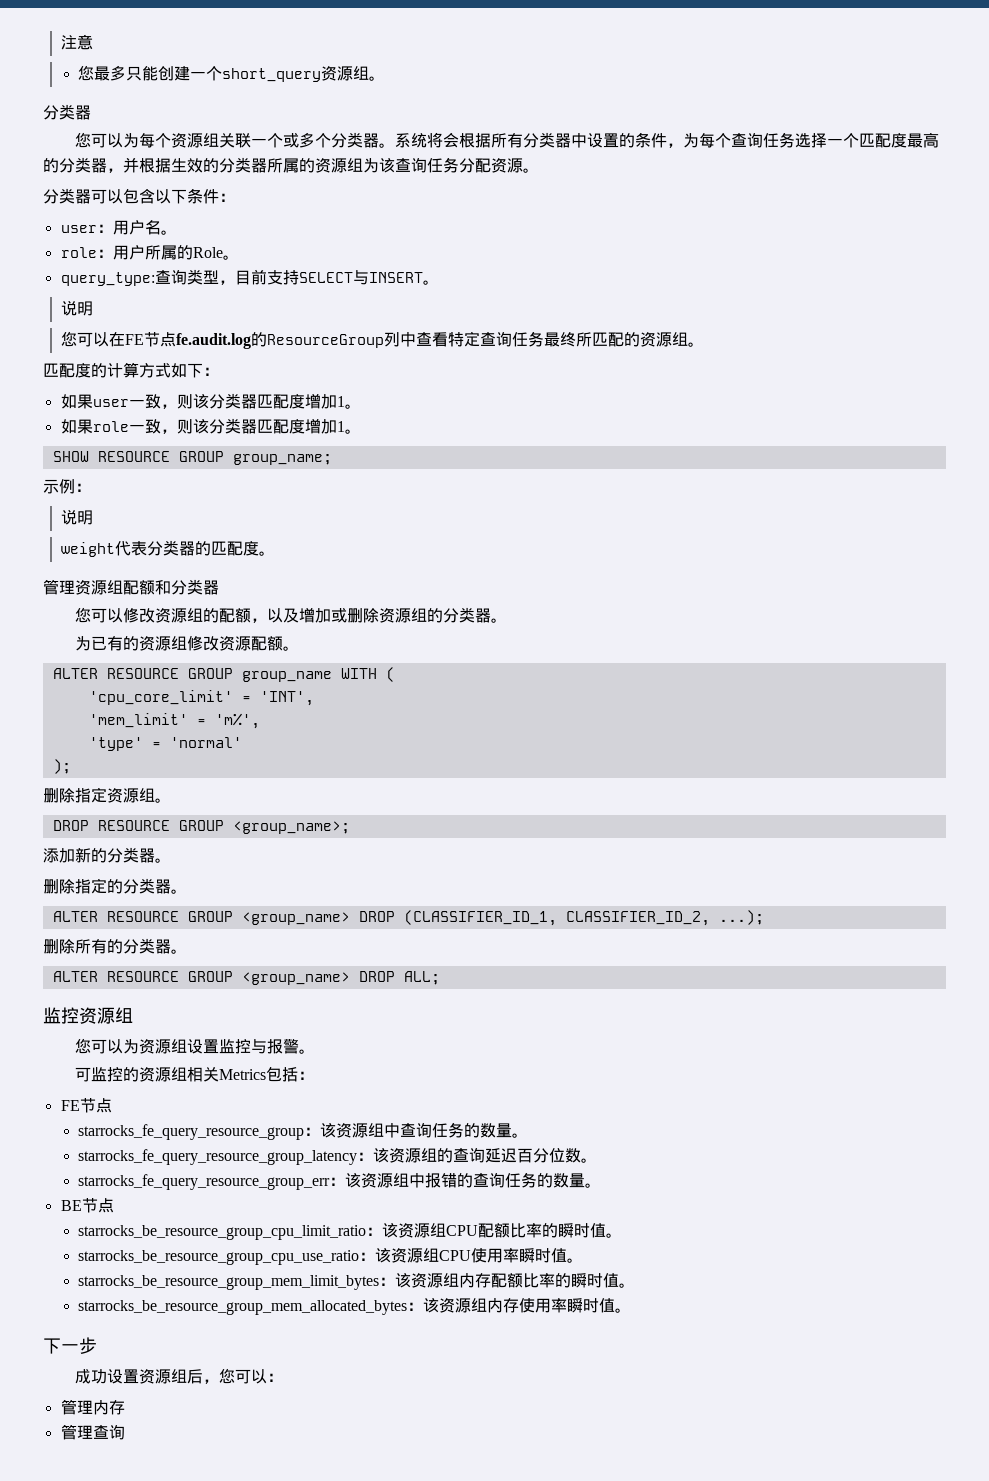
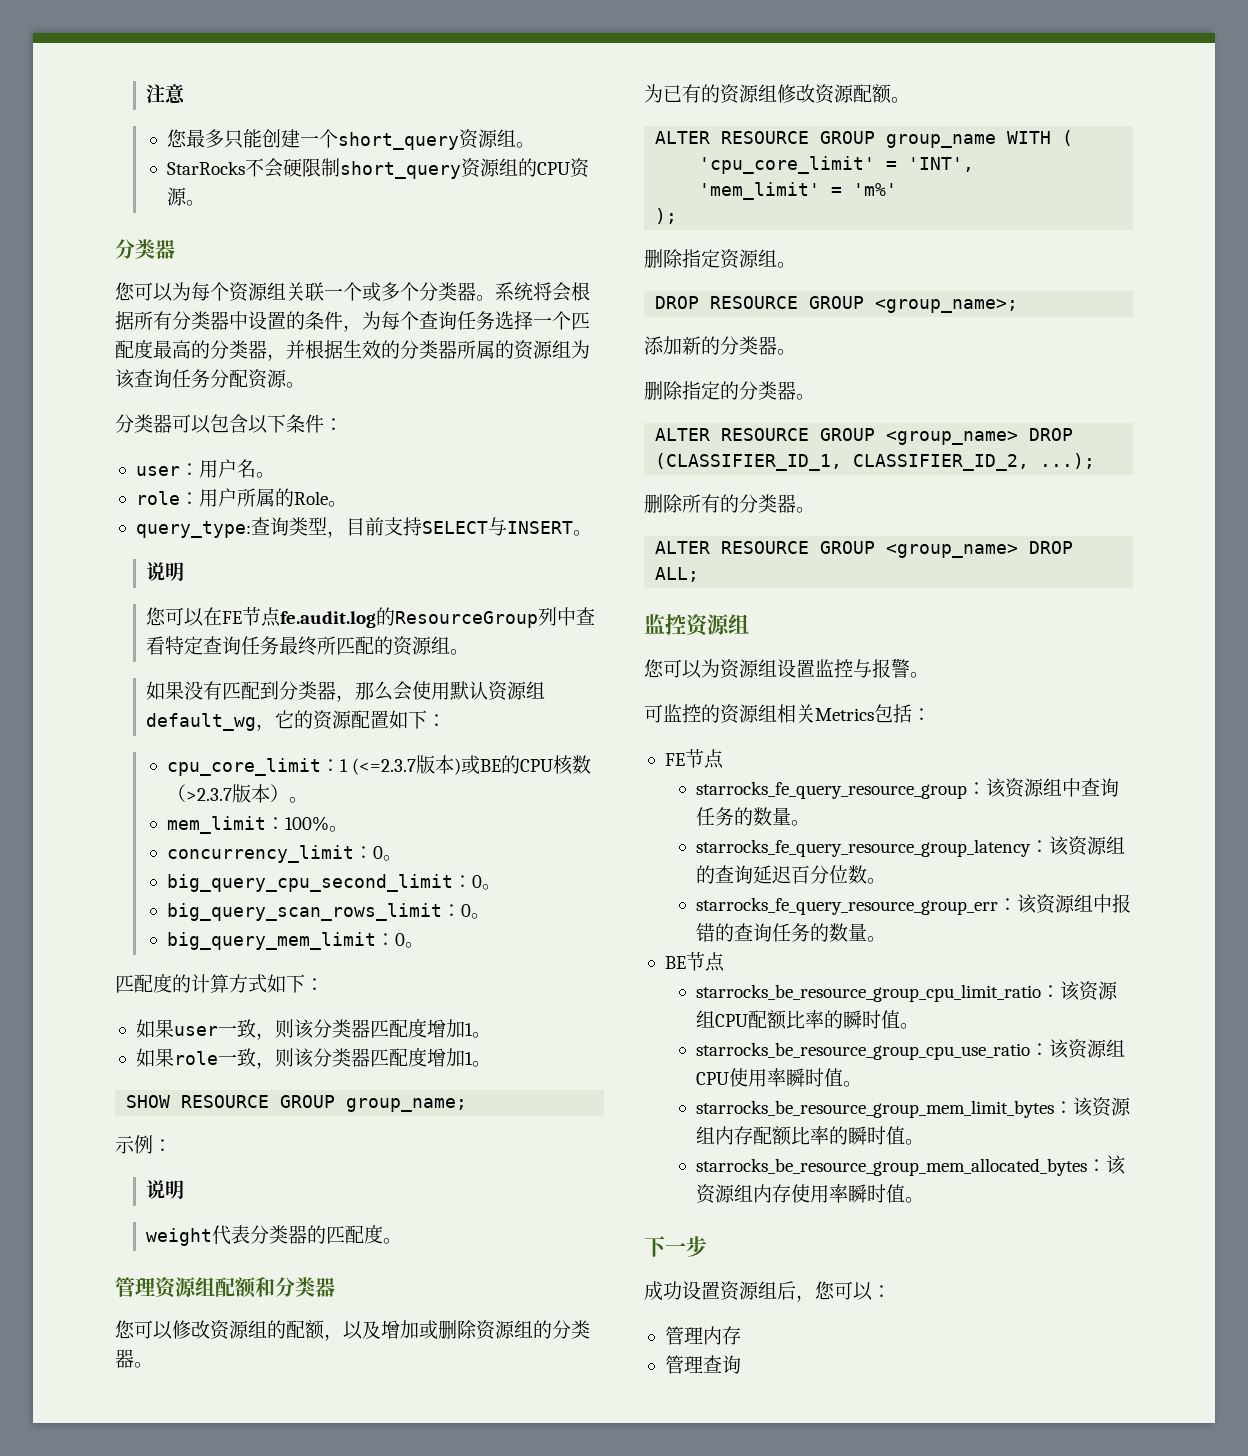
(386, 78) none -> [167,158,591,179] [167,187,206,206] // StarRocks不会硬限制short_query资源组的CPU资源。
(704, 344) none -> [146,681,546,702] [146,710,447,731] [167,755,592,776] [167,784,309,803] [167,816,349,834] [167,845,403,863] [167,874,502,892] [167,903,491,921] [167,932,425,950] // 如果没有匹配到分类器，那么会使用默认资源组default_wg，它的资源配置如下： // cpu_core_limit：1 (<=2.3.7版本)或BE的CPU核数（>2.3.7版本）。 // mem_limit：100%。 // concurrency_limit：0。 // big_query_cpu_second_limit：0。 // big_query_scan_rows_limit：0。 // big_query_mem_limit：0。
[214,713,260,729] [88,737,242,751] 'm%', // 'type' = 'normal' -> [853,183,898,196] 'm%'

